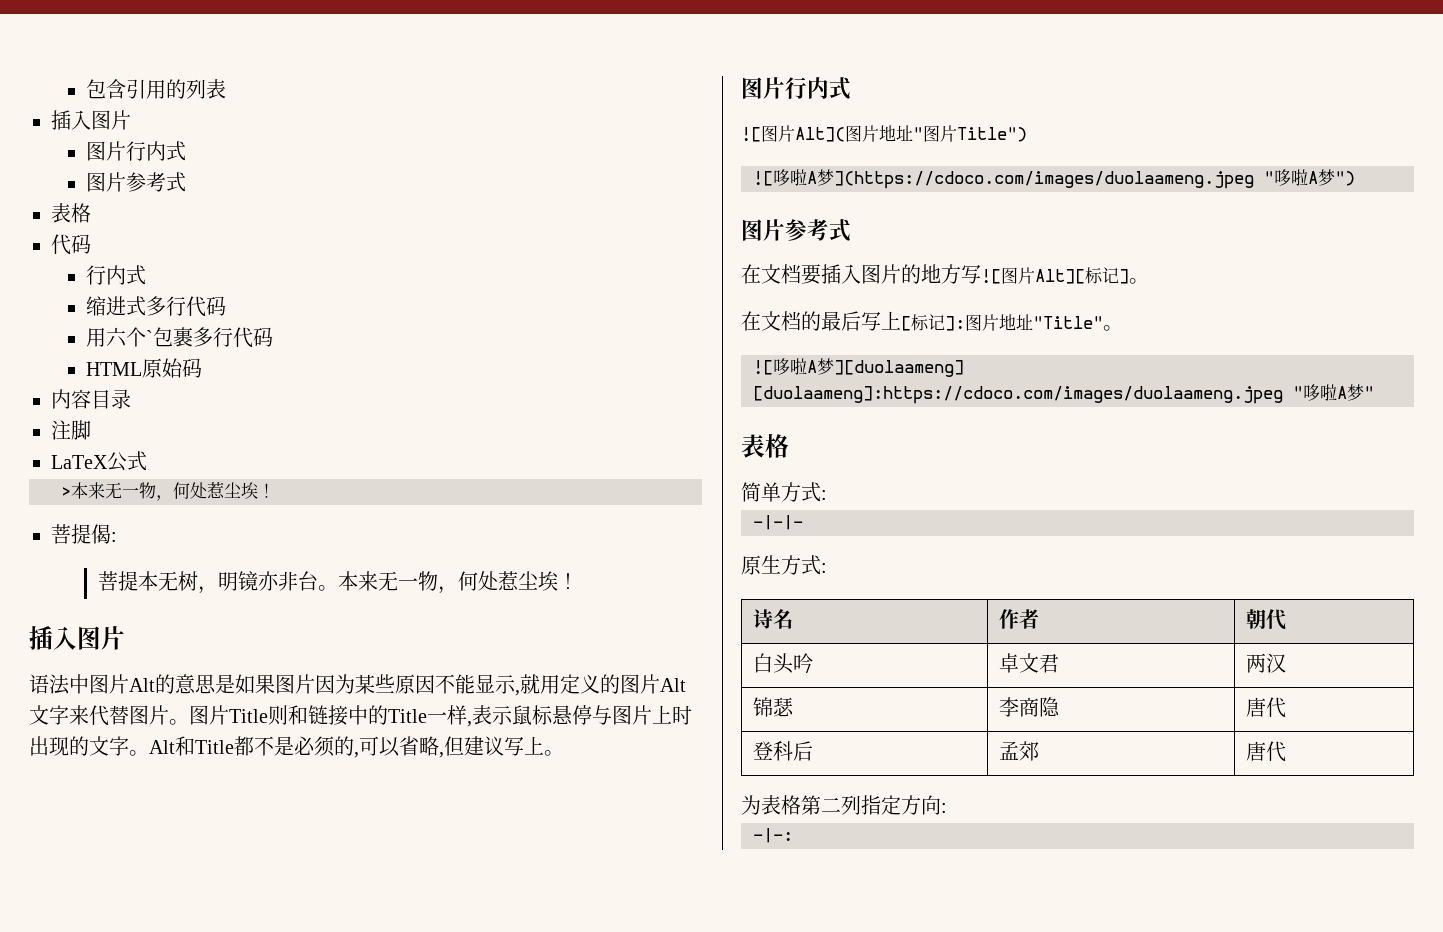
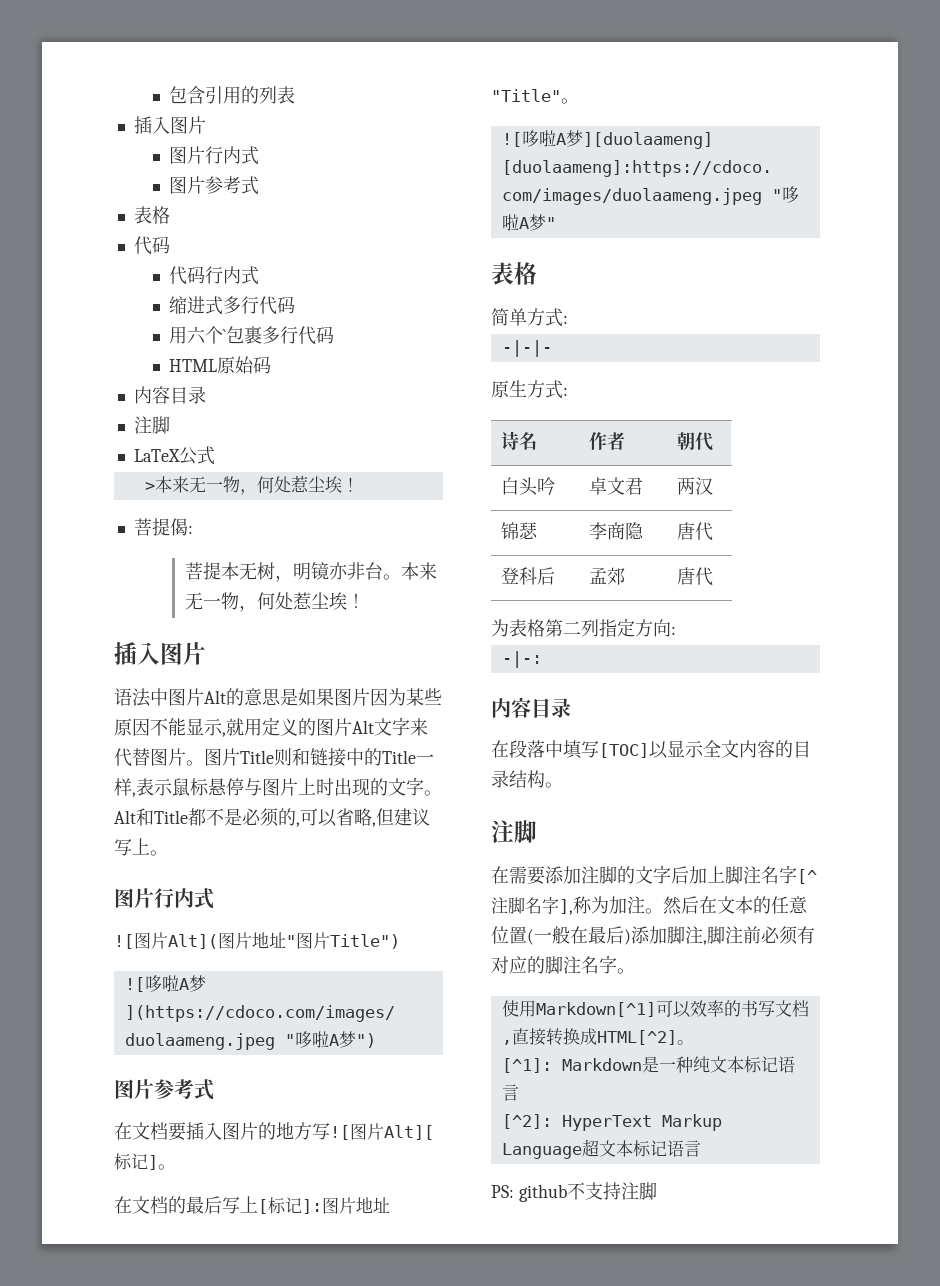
(91, 244) none -> [169,266,206,285] 代码
(793, 835) none -> [491,697,571,718] [491,740,811,759] [491,770,563,788] [491,820,537,843] [491,865,817,885] [491,896,808,915] [491,926,815,945] [491,955,635,974] [501,1000,809,1018] [501,1028,694,1046] [501,1056,795,1073] [501,1084,519,1101] [501,1114,722,1131] [501,1139,701,1159] [491,1182,657,1202] // 内容目录 // 在段落中填写[TOC]以显示全文内容的目录结构。 // 注脚 // 在需要添加注脚的文字后加上脚注名字[^注脚名字],称为加注。然后在文本的任意位置(一般在最后)添加脚注,脚注前必须有对应的脚注名字。 // 使用Markdown[^1]可以效率的书写文档,直接转换成HTML[^2]。 // [^1]: Markdown是一种纯文本标记语言 // [^2]: HyperText Markup Language超文本标记语言 // PS: github不支持注脚

